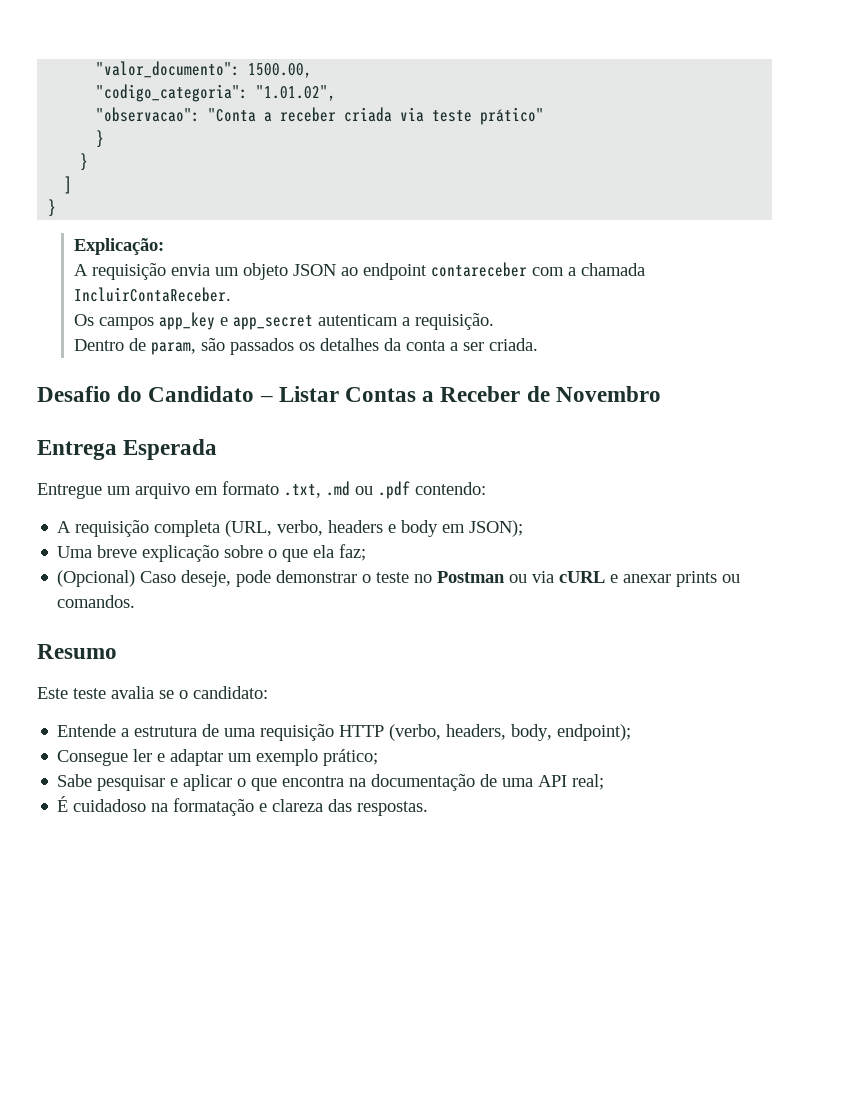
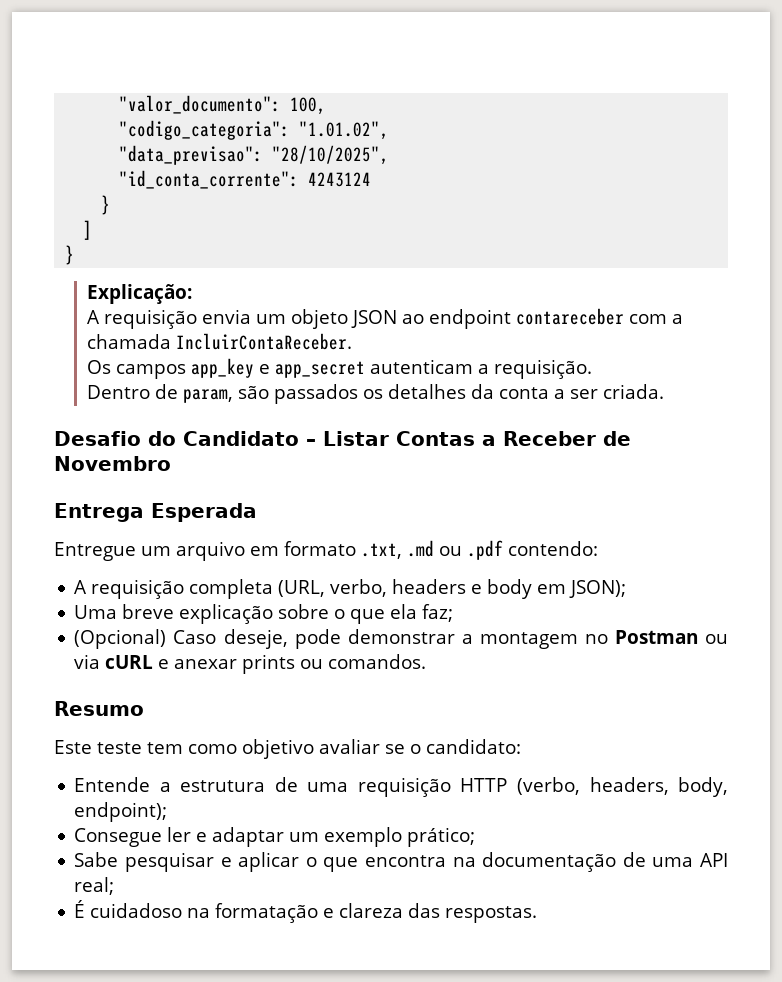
[248,63,313,78] 1500.00, -> [290,97,327,115] 100,
[96,107,545,125] [96,130,105,148] "observacao": "Conta a receber criada via teste prático" // } -> [119,145,390,165] [119,170,372,189] "data_previsao": "28/10/2025", // "id_conta_corrente": 4243124
[362,572,410,583] o teste -> [461,632,578,649] a montagem
[111,686,154,699] avalia -> [147,739,380,759] tem como objetivo avaliar

